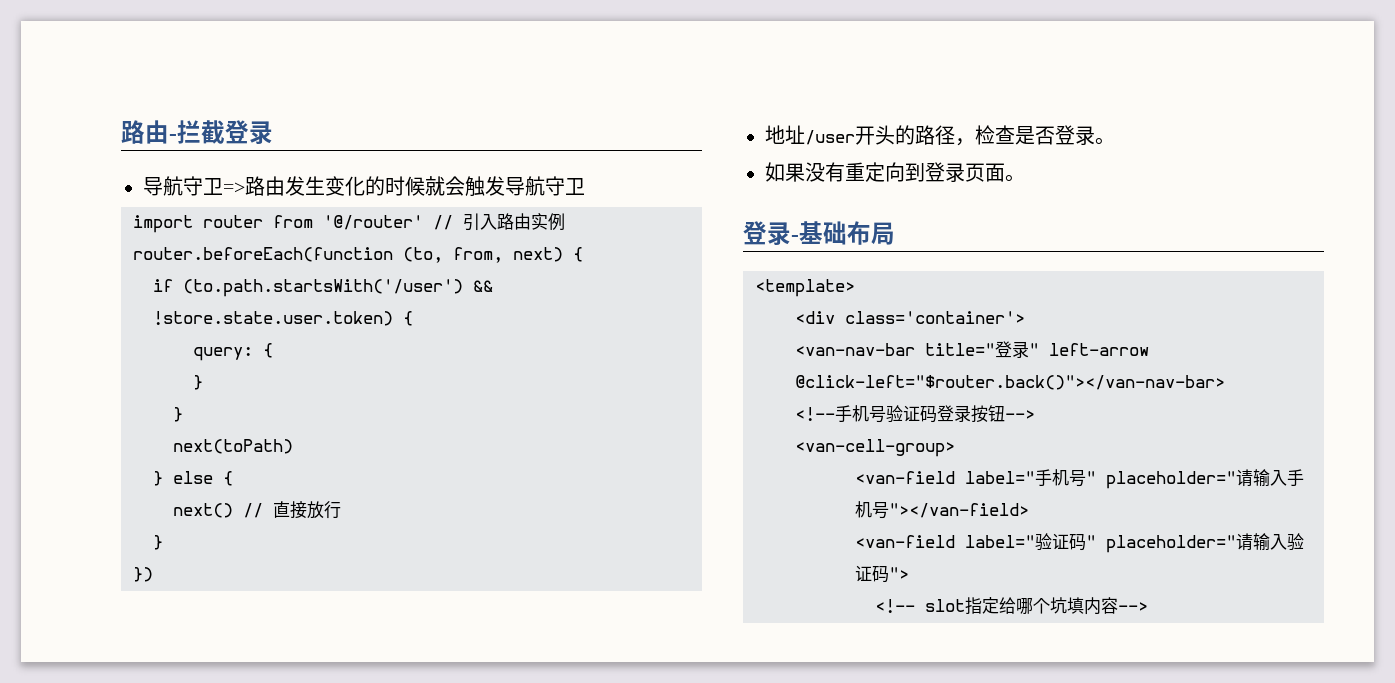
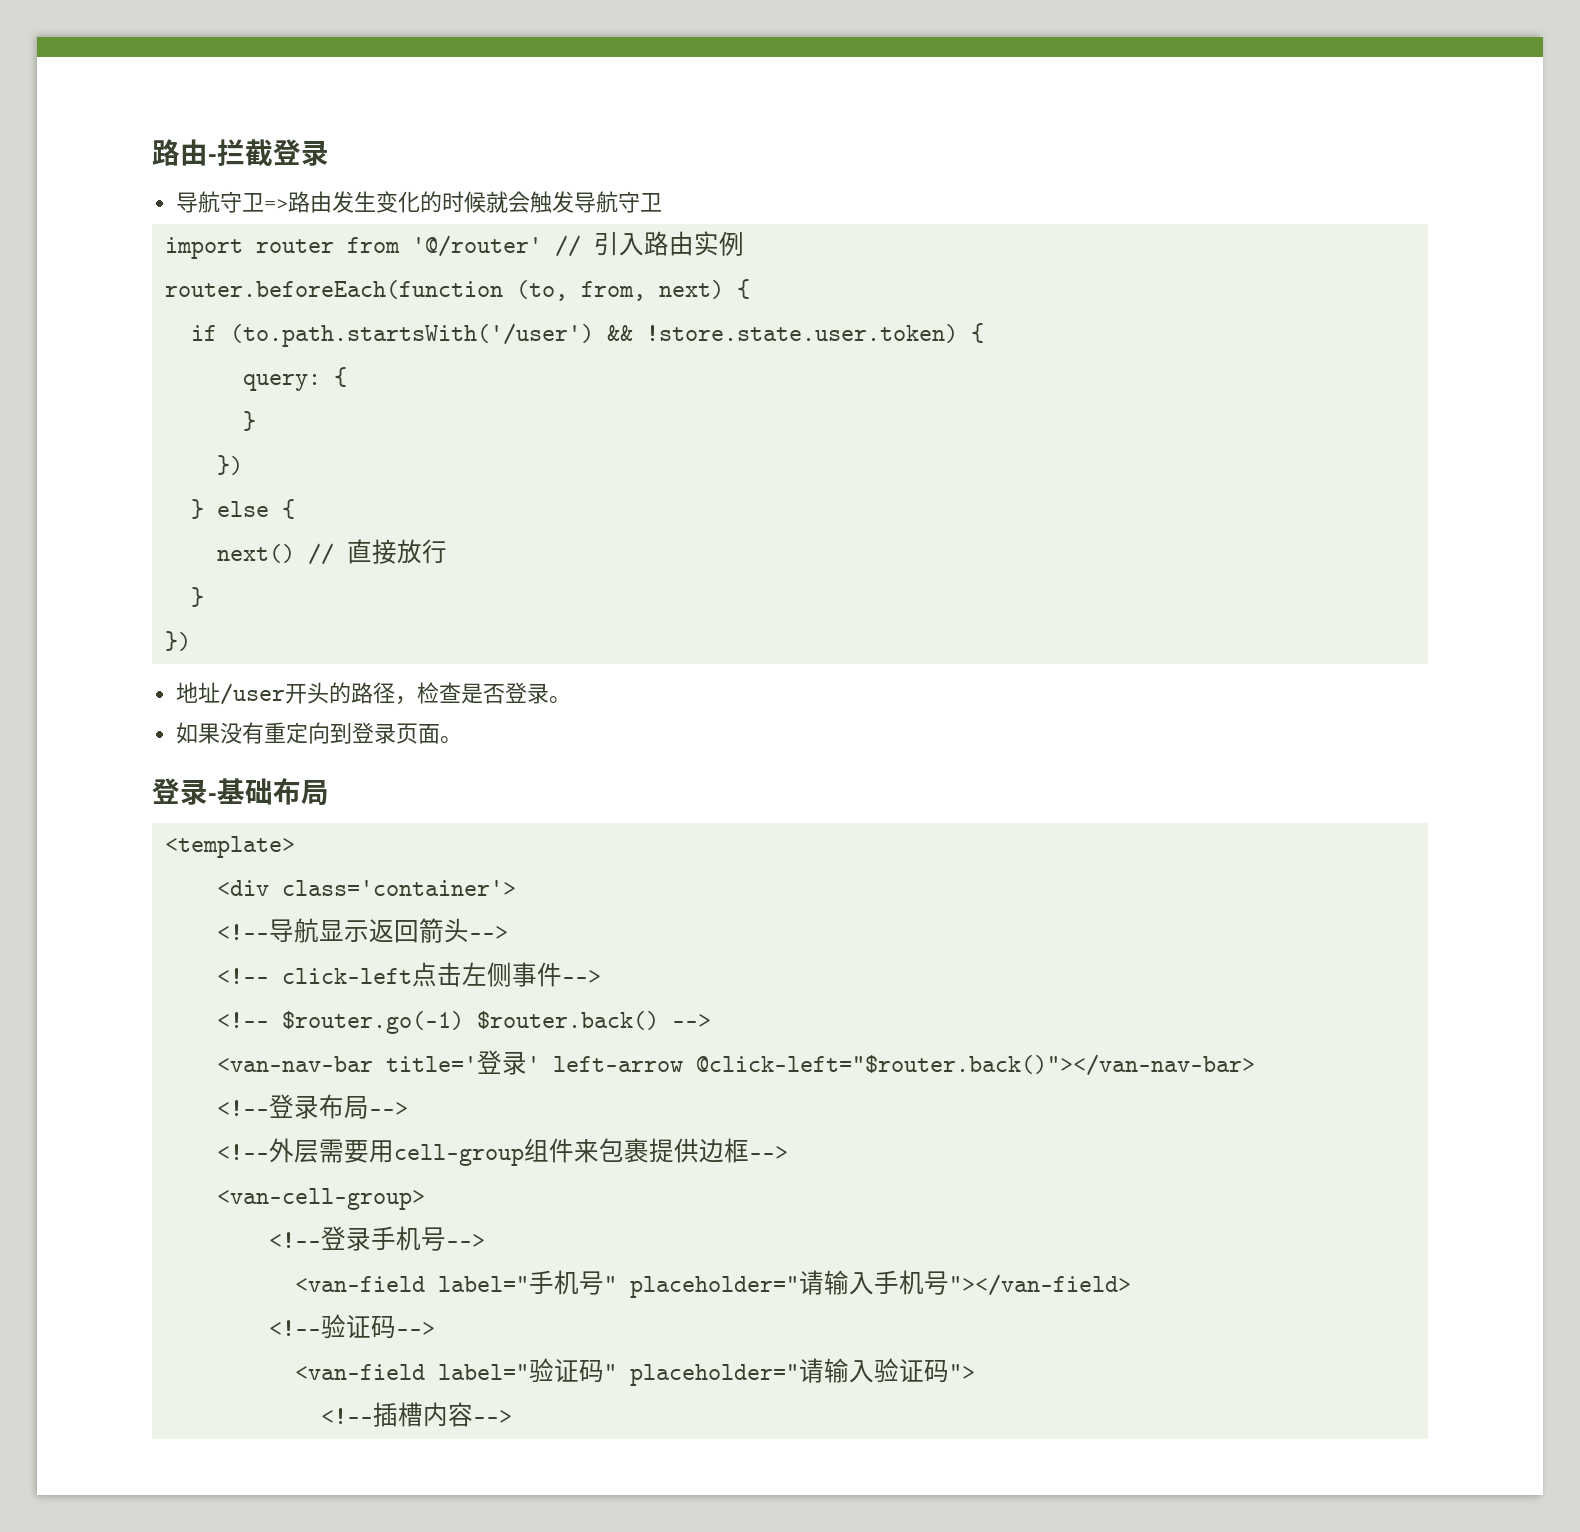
[173,407,183,422] [173,439,293,454] } // next(toPath) -> [217,455,244,475] })
[795,341,1149,358] [795,375,1225,390] [795,405,1035,423] [795,439,955,457] <van-nav-bar title="登录" left-arrow @click-left="$router.back()"></van-nav-bar> // <!--手机号验证码登录按钮--> // <van-cell-group> -> [217,918,509,943] [217,962,602,987] [217,1011,712,1034] [217,1050,1256,1076] [217,1094,409,1119] [217,1138,789,1166] [217,1188,426,1210] [269,1226,486,1251] <!--导航显示返回箭头--> // <!-- click-left点击左侧事件--> // <!-- $router.go(-1) $router.back() --> // <van-nav-bar title='登录' left-arrow @click-left="$router.back()"></van-nav-bar> // <!--登录布局--> // <!--外层需要用cell-group组件来包裹提供边框--> // <van-cell-group> // <!--登录手机号-->
(1029, 510) none -> [269,1314,436,1339] // <!--验证码-->
[925,597,1084,615] slot指定给哪个坑填 -> [373,1402,424,1427] 插槽

